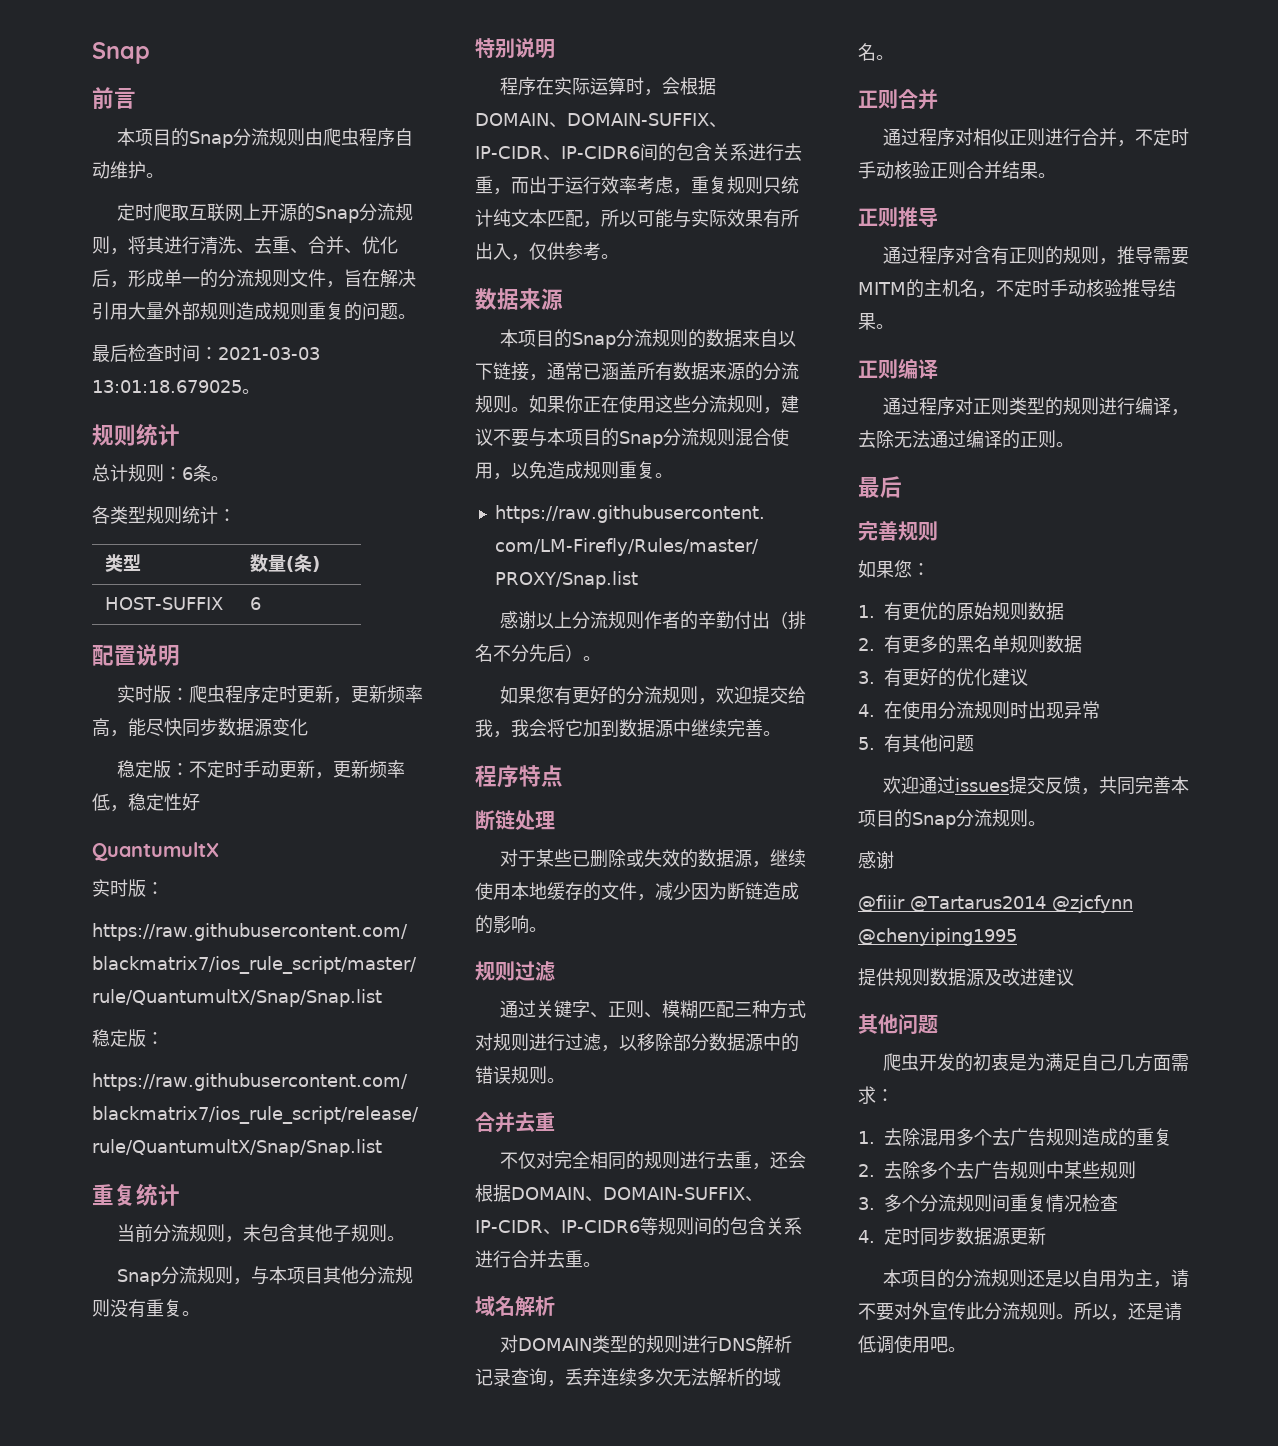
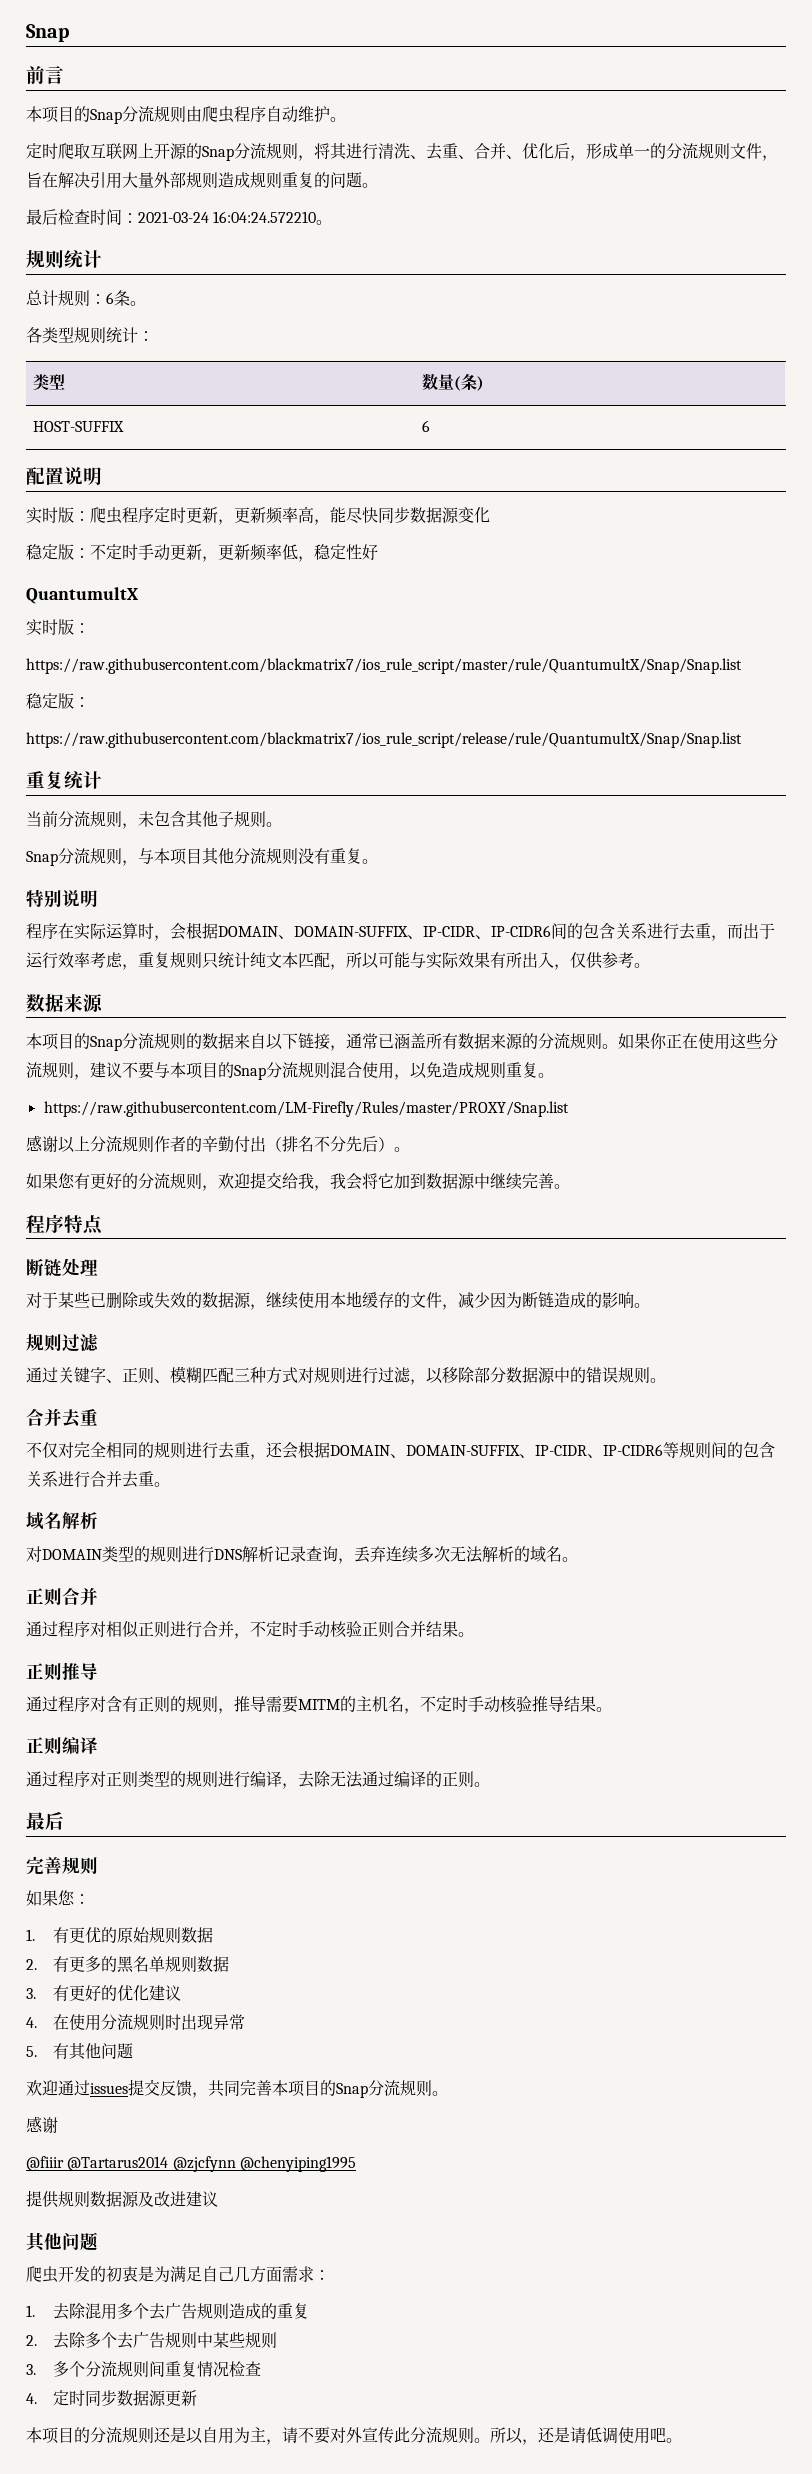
[218,347,320,360] [92,380,242,393] 2021-03-03 13:01:18.679025 -> [138,211,317,223] 2021-03-24 16:04:24.572210

